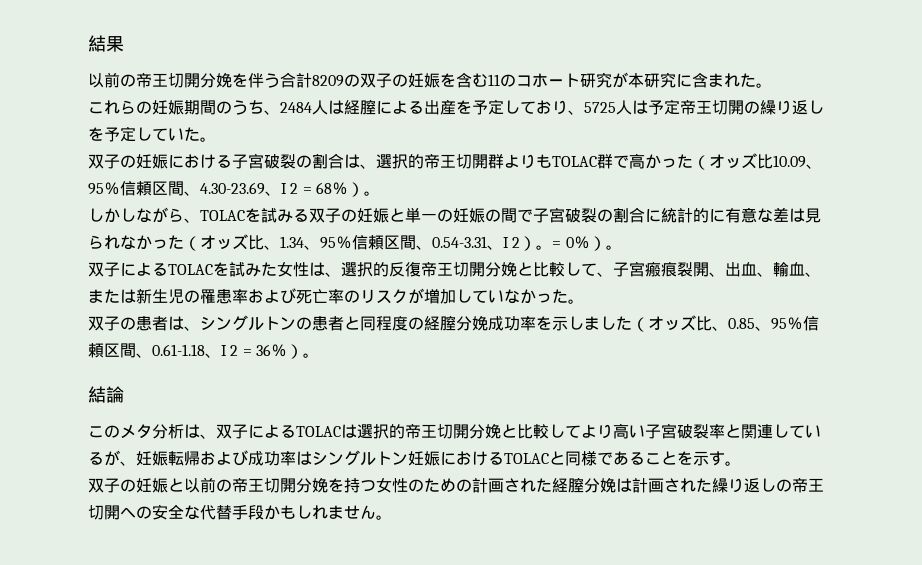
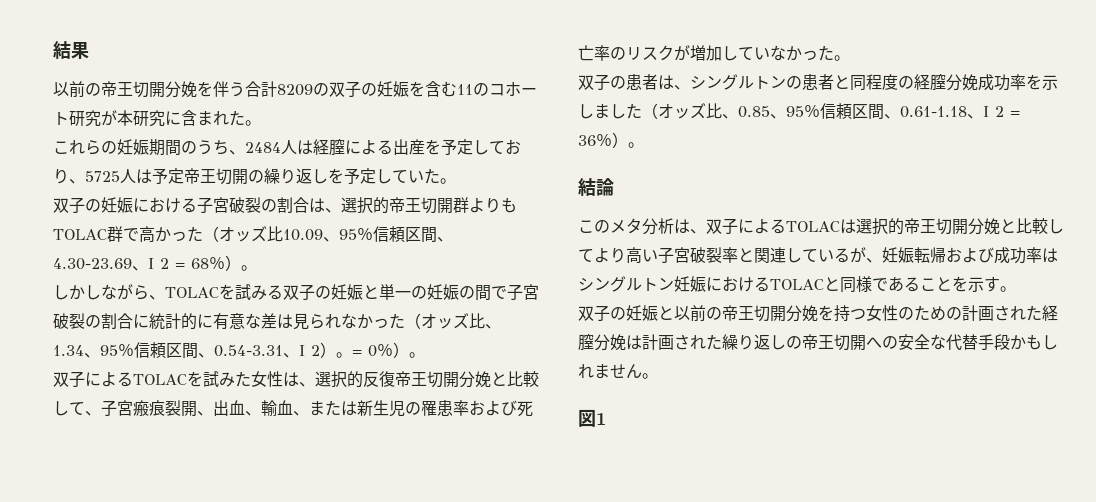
(392, 517) none -> [578,409,606,427] // 図1

